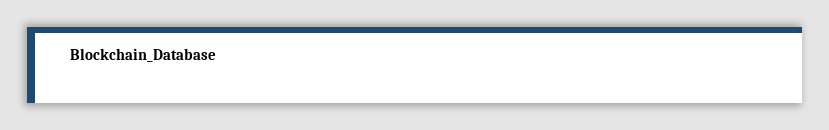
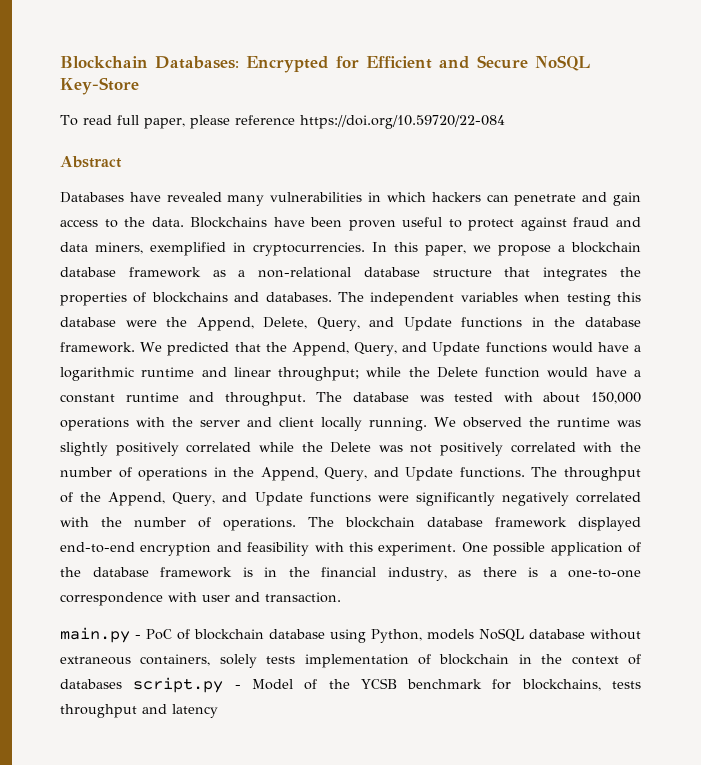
[70,48,216,62] Blockchain_Database -> [60,55,590,73] [60,77,139,95] [60,115,505,129] [60,156,122,168] [60,192,641,206] [60,217,642,231] [60,242,641,256] [60,267,641,281] [60,292,641,306] [60,317,641,331] [60,342,641,356] [60,367,641,381] [60,392,642,406] [60,417,641,431] [60,442,641,456] [60,467,641,481] [60,492,641,506] [60,517,641,531] [60,542,641,556] [60,567,641,581] [60,592,341,606] [60,627,641,643] [60,654,641,668] [60,677,641,693] [60,704,218,718] Blockchain Databases: Encrypted for Efficient and Secure NoSQL Key-Store // To read full paper, please reference https://doi.org/10.59720/22-084 // Abstract // Databases have revealed many vulnerabilities in which hackers can penetrate and gain access to the data. Blockchains have been proven useful to protect against fraud and data miners, exemplified in cryptocurrencies. In this paper, we propose a blockchain database framework as a non-relational database structure that integrates the properties of blockchains and databases. The independent variables when testing this database were the Append, Delete, Query, and Update functions in the database framework. We predicted that the Append, Query, and Update functions would have a logarithmic runtime and linear throughput; while the Delete function would have a constant runtime and throughput. The database was tested with about 150,000 operations with the server and client locally running. We observed the runtime was slightly positively correlated while the Delete was not positively correlated with the number of operations in the Append, Query, and Update functions. The throughput of the Append, Query, and Update functions were significantly negatively correlated with the number of operations. The blockchain database framework displayed end-to-end encryption and feasibility with this experiment. One possible application of the database framework is in the financial industry, as there is a one-to-one correspondence with user and transaction. // main.py - PoC of blockchain database using Python, models NoSQL database without extraneous containers, solely tests implementation of blockchain in the context of databases script.py - Model of the YCSB benchmark for blockchains, tests throughput and latency

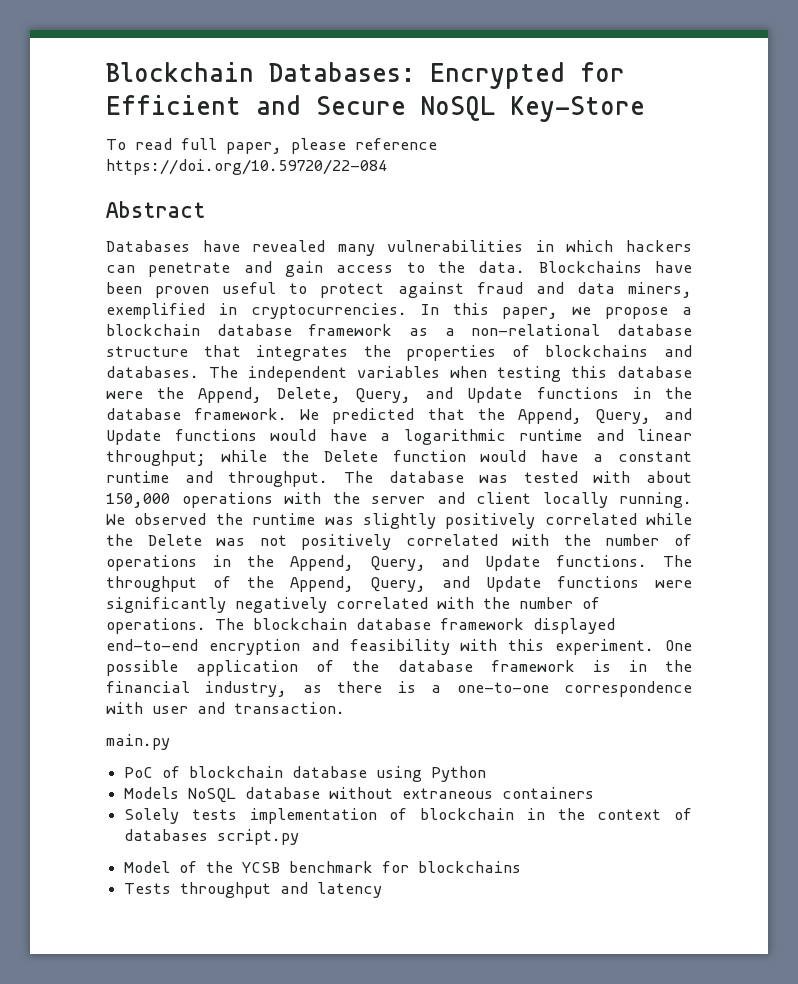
[135,635,141,639] - -> (170, 742) //
[371,629,474,643] Python, models -> [431,766,487,782] [124,787,180,799] Python // Models
[140,654,257,668] containers, solely -> [502,787,595,799] [124,808,180,824] containers // Solely
[234,685,241,689] - -> (300, 837) //
[521,679,641,691] blockchains, tests -> [418,861,522,873] [124,883,172,894] blockchains // Tests

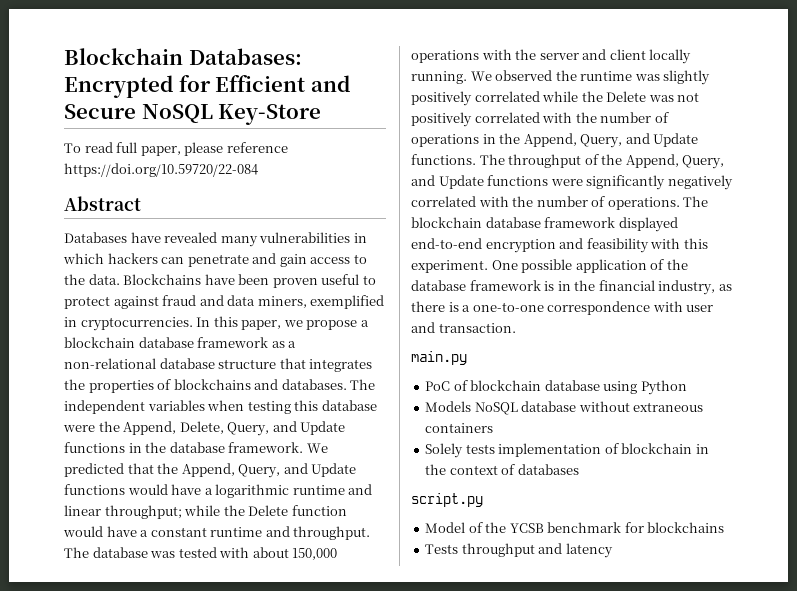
(209, 835) none -> (579, 469) //

